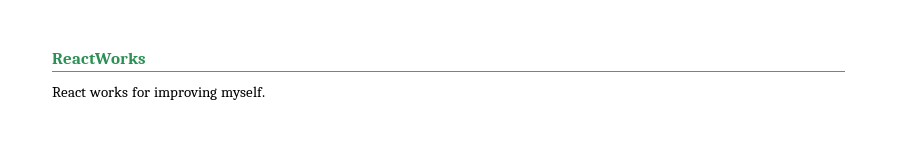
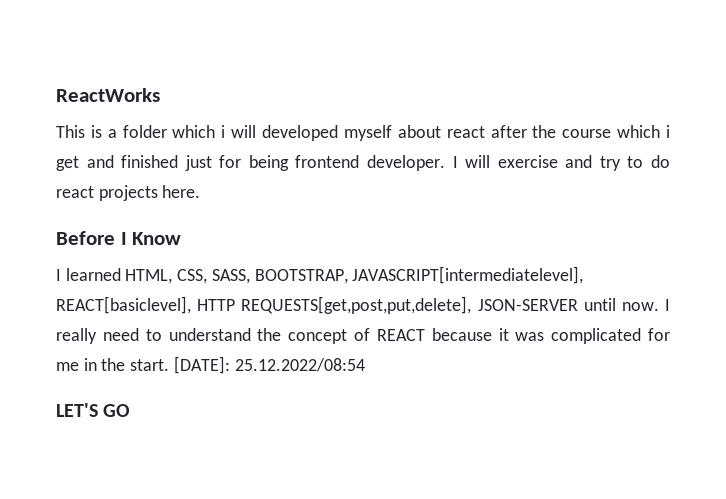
[52,86,265,100] React works for improving myself. -> [56,125,671,141] [56,155,670,171] [56,185,201,201] [56,231,182,245] [56,266,584,284] [56,296,670,314] [56,328,670,344] [56,356,365,374] [56,403,131,417] This is a folder which i will developed myself about react after the course which i get and finished just for being frontend developer. I will exercise and try to do react projects here. // Before I Know // I learned HTML, CSS, SASS, BOOTSTRAP, JAVASCRIPT[intermediatelevel], REACT[basiclevel], HTTP REQUESTS[get,post,put,delete], JSON-SERVER until now. I really need to understand the concept of REACT because it was complicated for me in the start. [DATE]: 25.12.2022/08:54 // LET'S GO

